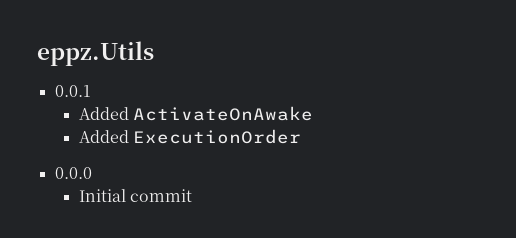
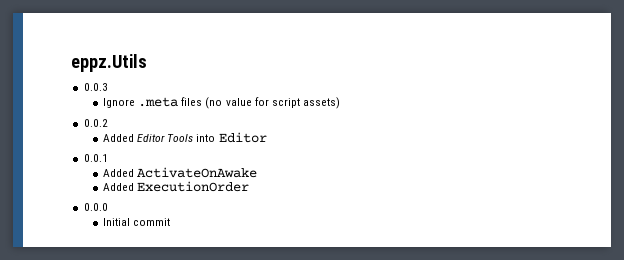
(154, 53) none -> [83,83,108,91] [103,97,340,109] [83,119,108,127] [103,132,267,143] // 0.0.3 // Ignore .meta files (no value for script assets) // 0.0.2 // Added Editor Tools into Editor

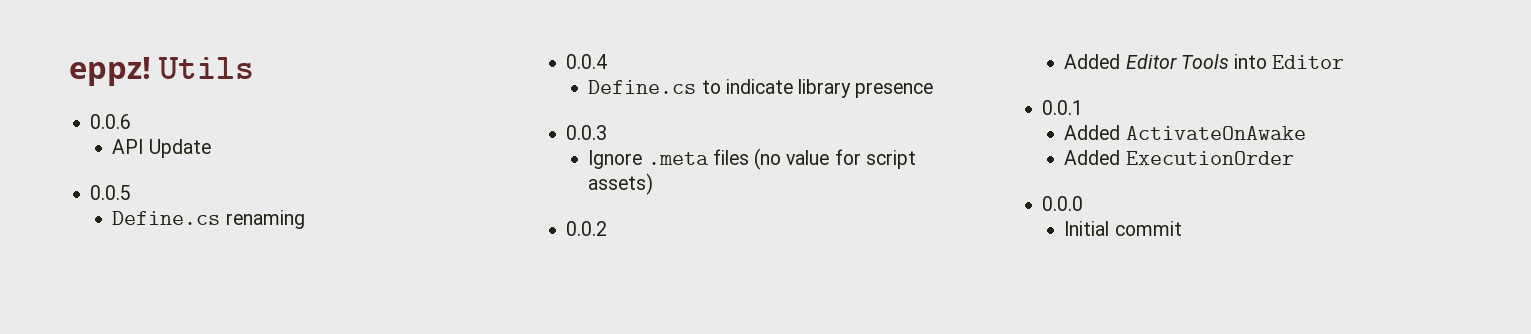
[71,54,147,72] eppz.Utils -> [69,57,255,86] [90,114,132,129] [112,139,211,158] [90,185,132,200] [112,210,305,229] [566,54,608,69] [588,79,934,98] eppz! Utils // 0.0.6 // API Update // 0.0.5 // Define.cs renaming // 0.0.4 // Define.cs to indicate library presence

